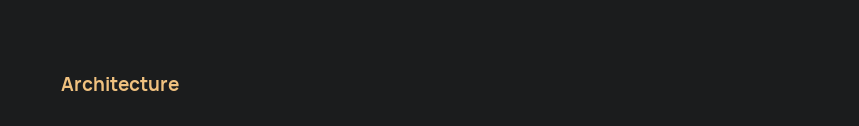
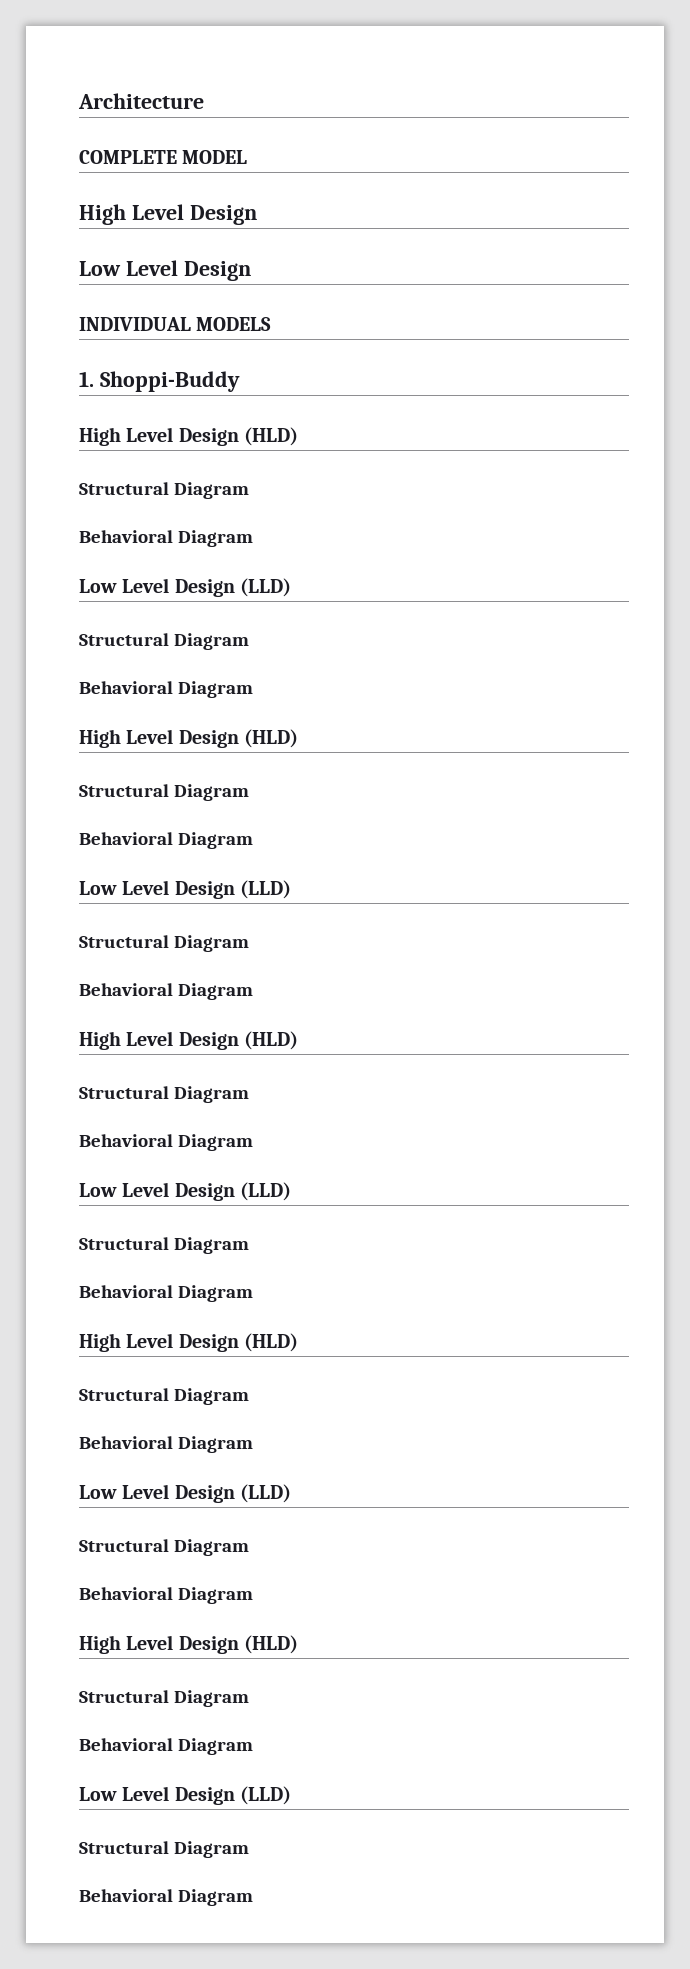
(179, 84) none -> [79,150,248,164] [79,204,257,225] [79,260,251,281] [79,317,272,331] [79,371,240,392] [79,427,299,446] [79,482,249,499] [79,530,253,547] [79,578,292,597] [79,633,249,650] [79,681,253,698] [79,729,299,748] [79,784,249,801] [79,832,253,849] [79,880,292,899] [79,935,249,952] [79,983,253,1000] [79,1031,299,1050] [79,1086,249,1103] [79,1134,253,1151] [79,1182,292,1201] [79,1237,249,1254] [79,1285,253,1302] [79,1333,299,1352] [79,1388,249,1405] [79,1436,253,1453] [79,1484,292,1503] [79,1539,249,1556] [79,1587,253,1604] [79,1635,299,1654] [79,1690,249,1707] [79,1738,253,1755] [79,1786,292,1805] [79,1841,249,1858] [79,1889,253,1906] // COMPLETE MODEL // High Level Design // Low Level Design // INDIVIDUAL MODELS // 1. Shoppi-Buddy // High Level Design (HLD) // Structural Diagram // Behavioral Diagram // Low Level Design (LLD) // Structural Diagram // Behavioral Diagram // High Level Design (HLD) // Structural Diagram // Behavioral Diagram // Low Level Design (LLD) // Structural Diagram // Behavioral Diagram // High Level Design (HLD) // Structural Diagram // Behavioral Diagram // Low Level Design (LLD) // Structural Diagram // Behavioral Diagram // High Level Design (HLD) // Structural Diagram // Behavioral Diagram // Low Level Design (LLD) // Structural Diagram // Behavioral Diagram // High Level Design (HLD) // Structural Diagram // Behavioral Diagram // Low Level Design (LLD) // Structural Diagram // Behavioral Diagram

